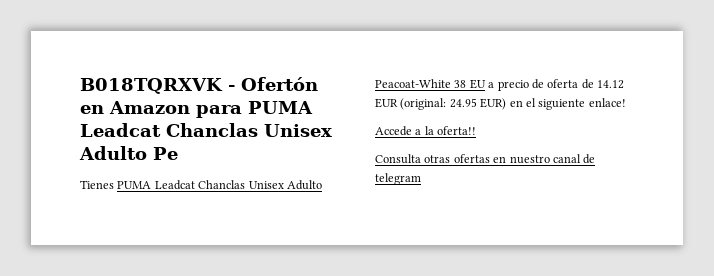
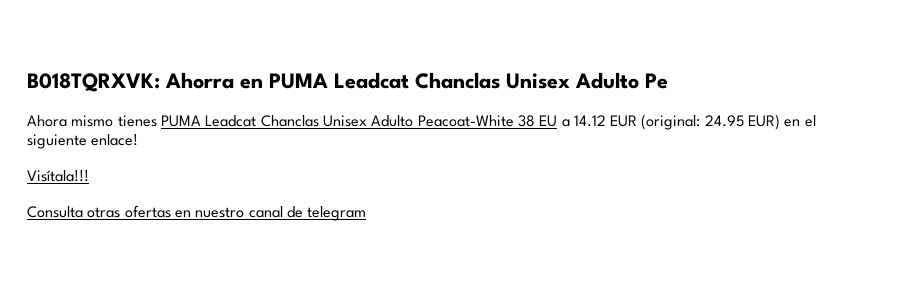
[80,77,318,94] [80,101,242,118] B018TQRXVK - Ofertón en Amazon para -> [27,72,263,92] B018TQRXVK: Ahorra en
[80,180,114,189] Tienes -> [27,115,157,127] Ahora mismo tienes
[497,79,594,91] precio de oferta de -> (570, 123) none
[375,126,477,136] Accede a la oferta!! -> [27,170,89,182] Visítala!!!

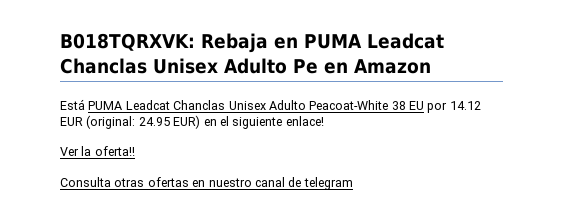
[165,72,234,89] Ahorra -> [201,33,268,53] Rebaja
[27,115,157,127] // Ahora mismo tienes -> [324,59,431,74] [60,99,85,110] en Amazon // Está
[561,119,570,127] a -> [427,102,448,113] por
[27,170,89,182] Visítala!!! -> [60,146,135,156] Ver la oferta!!

